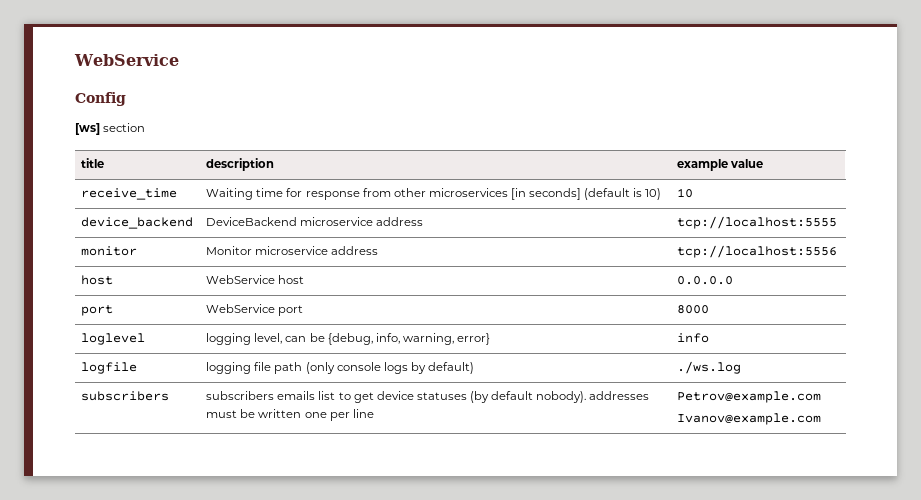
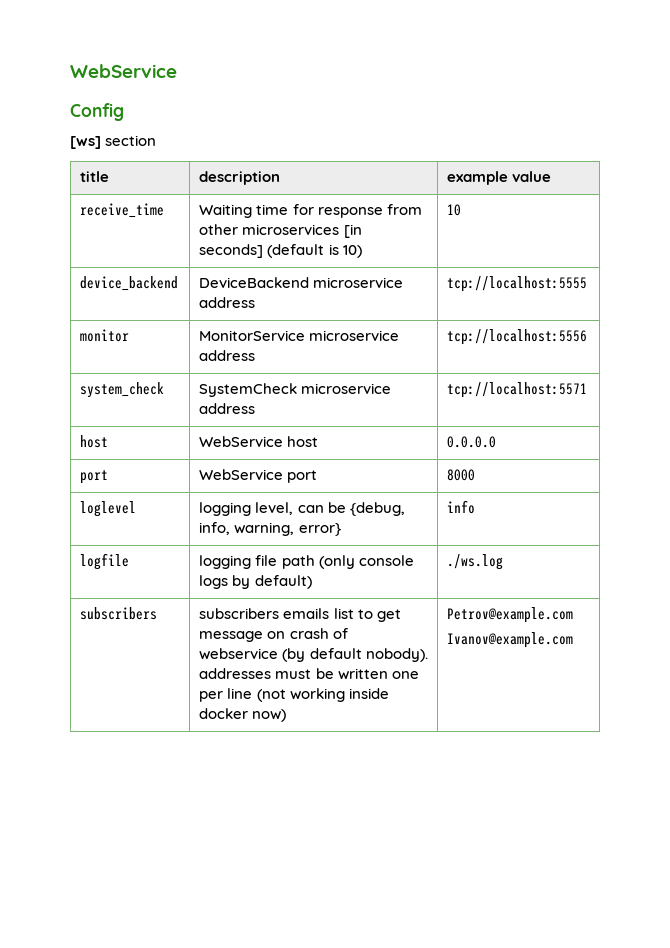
[206,246,253,255] Monitor -> [199,330,306,341] MonitorService
(838, 251) none -> [80,382,165,398] [199,383,392,397] [199,403,256,414] [447,382,588,398] // system_check | SystemCheck microservice address | tcp://localhost:5571
[376,391,467,400] device statuses -> [199,628,348,642] [199,648,279,660] message on crash of webservice
(374, 413) none -> [256,688,389,702] [199,708,287,722] (not working inside docker now)

